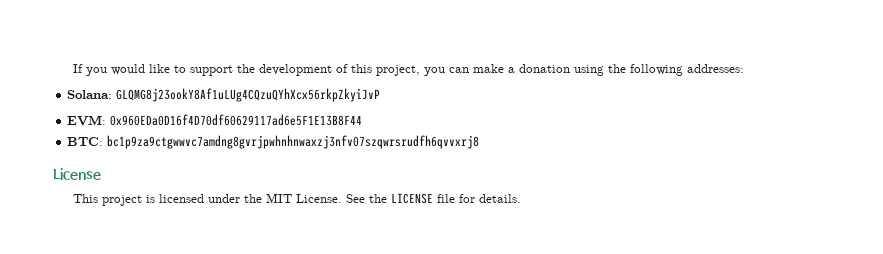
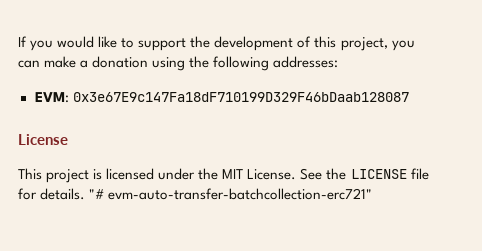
[67,88,381,102] // Solana: GLQMG8j23ookY8Af1uLUg4CQzuQYhXcx56rkpZkyiJvP -> (339, 62) none
[110,114,363,126] [67,135,480,149] 0x960EDa0D16f4D70df60629117ad6e5F1E13B8F44 // BTC: bc1p9za9ctgwwvc7amdng8gvrjpwhnhnwaxzj3nfv07szqwrsrudfh6qvvxrj8 -> [72,92,409,102] 0x3e67E9c147Fa18dF710199D329F46bDaab128087
(521, 198) none -> [89,188,373,200] "# evm-auto-transfer-batchcollection-erc721"

